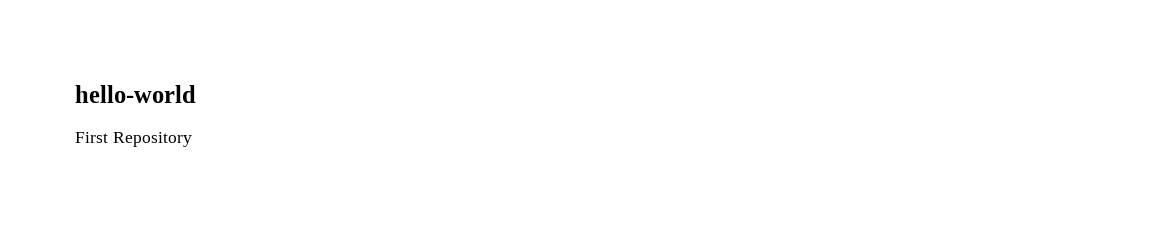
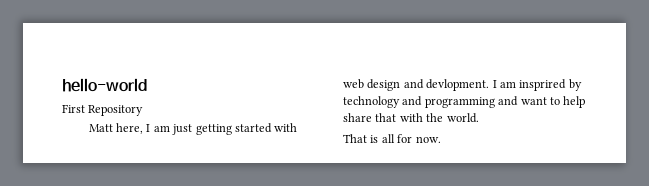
(192, 139) none -> [88,123,298,135] [343,79,582,91] [343,96,586,108] [343,113,479,123] [343,134,441,143] // Matt here, I am just getting started with web design and devlopment. I am insprired by technology and programming and want to help share that with the world. // That is all for now.

